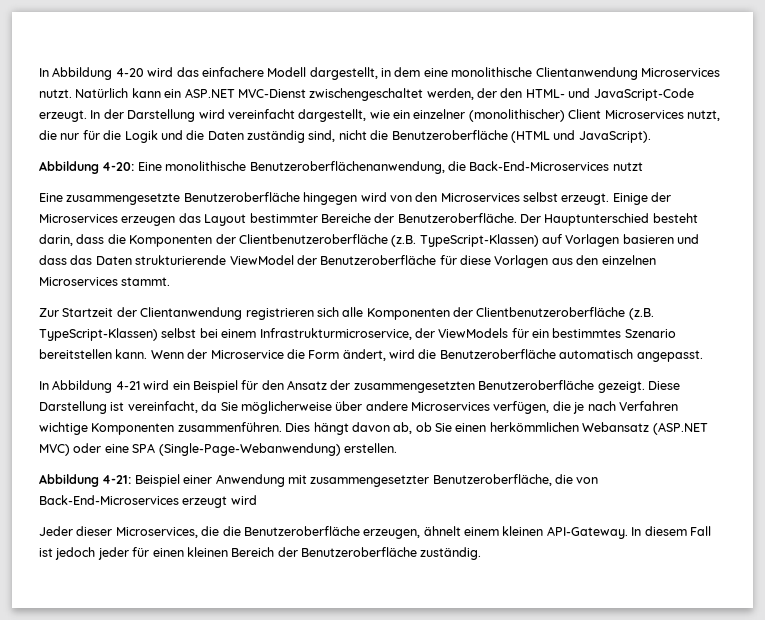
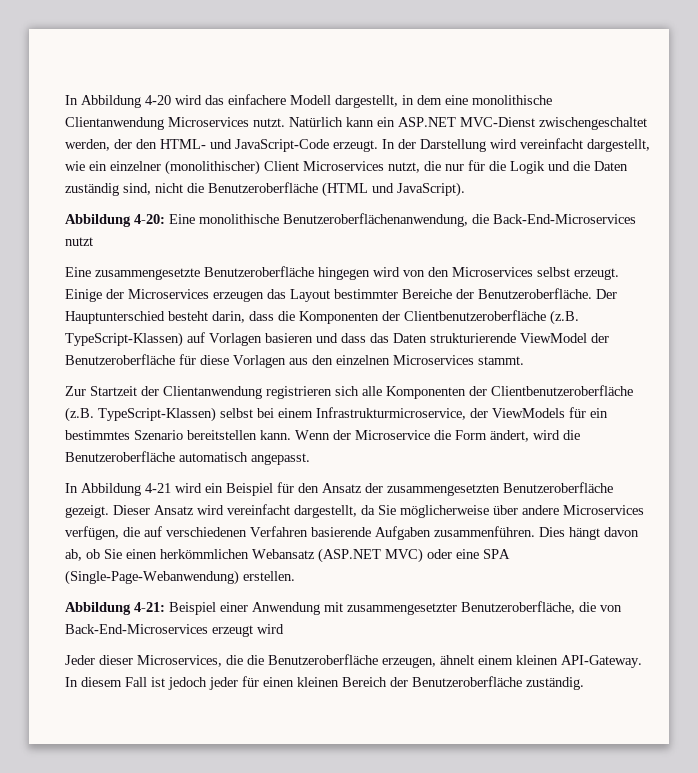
[647,381,680,390] [39,401,198,414] Diese Darstellung ist vereinfacht, -> [113,504,357,518] Dieser Ansatz wird vereinfacht dargestellt,
[573,401,678,414] [39,422,175,435] je nach Verfahren wichtige Komponenten -> [144,526,431,540] auf verschiedenen Verfahren basierende Aufgaben

